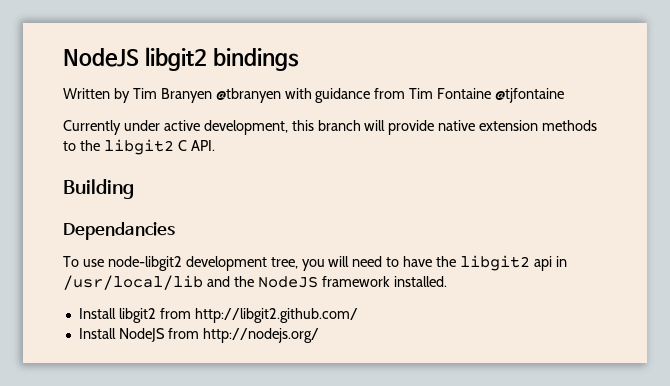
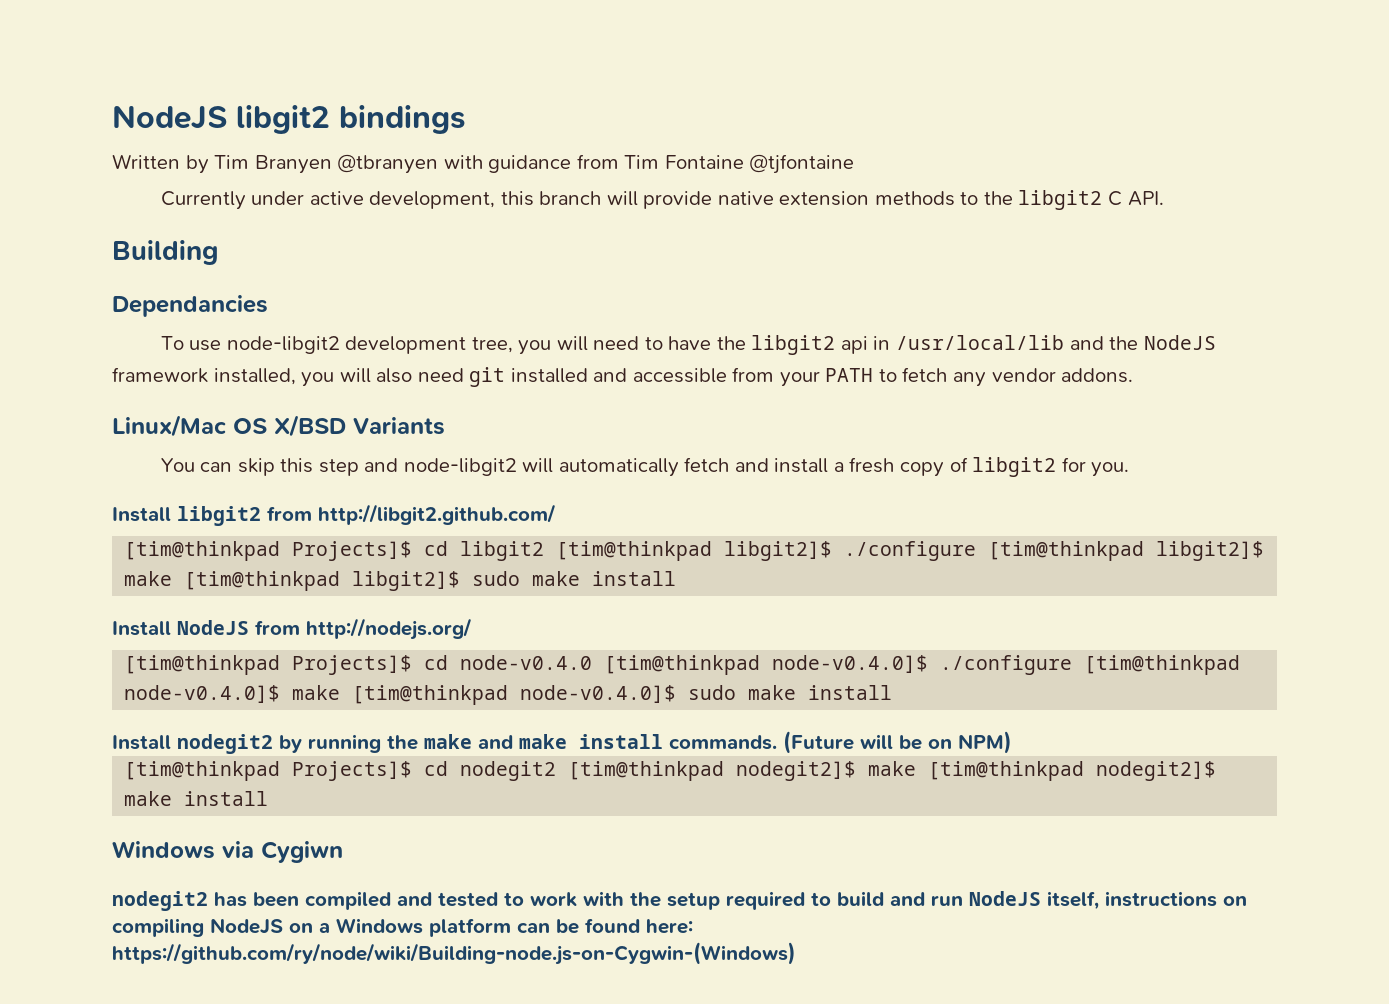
[393,276,447,287] [78,308,358,323] [78,328,319,343] installed. // Install libgit2 from http://libgit2.github.com/ // Install NodeJS from http://nodejs.org/ -> [213,367,1134,387] [112,415,445,437] [160,457,1130,477] [112,504,556,526] [124,541,1265,561] [124,571,677,591] [112,618,472,640] [124,655,1241,675] [124,685,893,705] [112,731,1012,754] [124,761,1217,781] [124,791,269,806] [112,841,343,863] [112,891,1247,911] [112,918,693,937] [112,942,796,965] installed, you will also need git installed and accessible from your PATH to fetch any vendor addons. // Linux/Mac OS X/BSD Variants // You can skip this step and node-libgit2 will automatically fetch and install a fresh copy of libgit2 for you. // Install libgit2 from http://libgit2.github.com/ // [tim@thinkpad Projects]$ cd libgit2 [tim@thinkpad libgit2]$ ./configure [tim@thinkpad libgit2]$ make [tim@thinkpad libgit2]$ sudo make install // Install NodeJS from http://nodejs.org/ // [tim@thinkpad Projects]$ cd node-v0.4.0 [tim@thinkpad node-v0.4.0]$ ./configure [tim@thinkpad node-v0.4.0]$ make [tim@thinkpad node-v0.4.0]$ sudo make install // Install nodegit2 by running the make and make install commands. (Future will be on NPM) // [tim@thinkpad Projects]$ cd nodegit2 [tim@thinkpad nodegit2]$ make [tim@thinkpad nodegit2]$ make install // Windows via Cygiwn // nodegit2 has been compiled and tested to work with the setup required to build and run NodeJS itself, instructions on compiling NodeJS on a Windows platform can be found here: https://github.com/ry/node/wiki/Building-node.js-on-Cygwin-(Windows)

